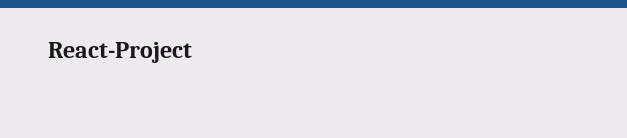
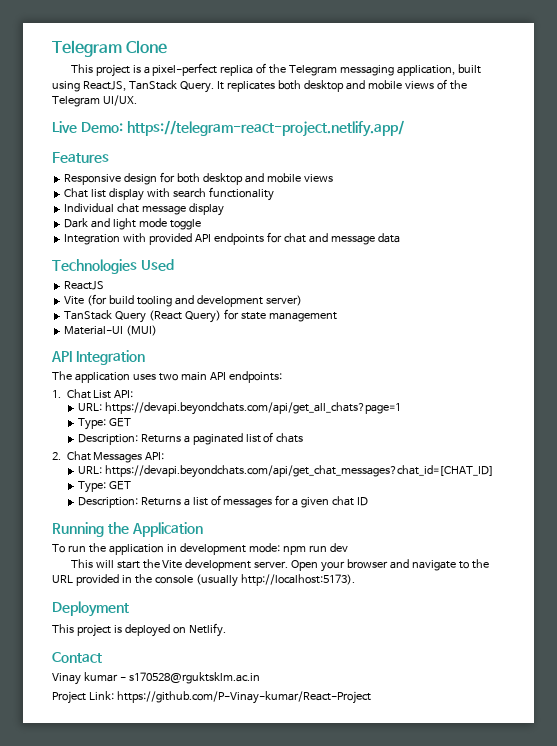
[48,42,192,63] React-Project -> [52,40,168,57] [70,63,482,77] [52,79,467,93] [52,95,137,107] [52,120,404,137] [52,152,109,163] [64,172,333,185] [64,187,274,201] [64,203,225,216] [64,218,201,230] [64,232,400,245] [52,259,174,274] [64,281,105,290] [64,294,302,307] [64,309,337,323] [64,325,158,336] [51,350,145,365] [52,371,282,383] [52,389,134,399] [77,402,401,415] [77,418,131,430] [77,432,304,445] [52,451,165,463] [77,465,494,478] [77,481,131,493] [77,495,369,508] [52,522,203,537] [52,543,348,555] [70,559,490,572] [52,574,355,587] [52,601,129,617] [52,623,226,637] [52,652,102,663] [52,672,260,685] [52,691,371,704] Telegram Clone // This project is a pixel-perfect replica of the Telegram messaging application, built using ReactJS, TanStack Query. It replicates both desktop and mobile views of the Telegram UI/UX. // Live Demo: https://telegram-react-project.netlify.app/ // Features // Responsive design for both desktop and mobile views // Chat list display with search functionality // Individual chat message display // Dark and light mode toggle // Integration with provided API endpoints for chat and message data // Technologies Used // ReactJS // Vite (for build tooling and development server) // TanStack Query (React Query) for state management // Material-UI (MUI) // API Integration // The application uses two main API endpoints: // 1. Chat List API: // URL: https://devapi.beyondchats.com/api/get_all_chats?page=1 // Type: GET // Description: Returns a paginated list of chats // 2. Chat Messages API: // URL: https://devapi.beyondchats.com/api/get_chat_messages?chat_id=[CHAT_ID] // Type: GET // Description: Returns a list of messages for a given chat ID // Running the Application // To run the application in development mode: npm run dev // This will start the Vite development server. Open your browser and navigate to the URL provided in the console (usually http://localhost:5173). // Deployment // This project is deployed on Netlify. // Contact // Vinay kumar - s170528@rguktsklm.ac.in // Project Link: https://github.com/P-Vinay-kumar/React-Project

